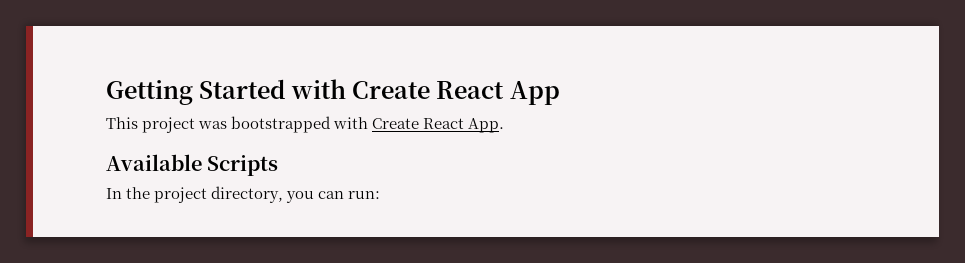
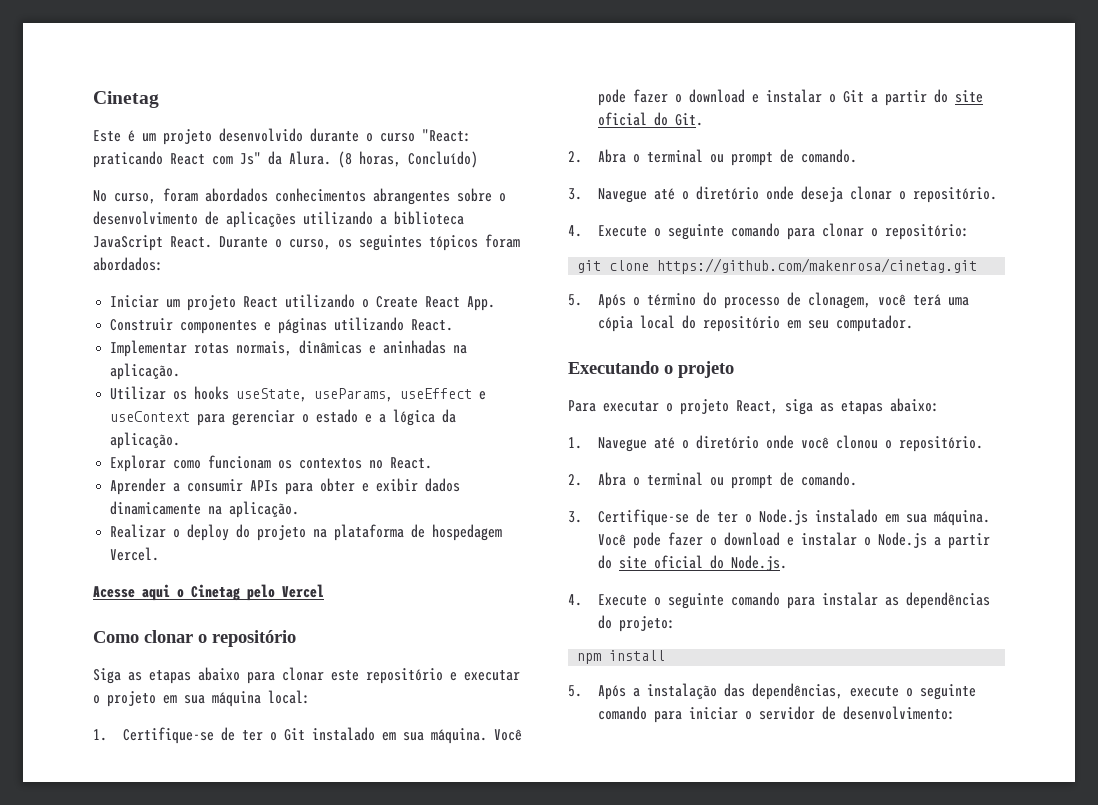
[106,79,560,105] [106,116,505,133] [106,154,279,176] [106,186,381,203] Getting Started with Create React App // This project was bootstrapped with Create React App. // Available Scripts // In the project directory, you can run: -> [93,91,159,108] [93,128,471,145] [93,151,478,168] [93,188,506,205] [93,211,464,228] [93,234,520,251] [93,257,163,271] [110,294,496,311] [110,317,454,334] [110,340,468,357] [110,363,181,380] [110,386,487,402] [110,409,457,426] [110,432,181,449] [110,455,433,472] [110,478,461,495] [110,501,300,518] [110,524,503,541] [110,547,160,561] [93,584,324,601] [93,630,296,647] [93,667,520,684] [93,690,310,707] [93,727,523,744] [598,89,984,106] [598,112,704,126] [568,149,858,166] [568,186,998,203] [568,223,970,240] [577,258,978,274] [568,292,970,309] [598,315,914,332] [568,361,734,378] [568,398,939,415] [568,435,984,452] [568,472,858,489] [568,509,991,526] [598,532,991,549] [598,555,788,571] [568,592,991,609] [598,615,676,632] [577,650,666,664] [568,683,977,700] [598,706,956,723] Cinetag // Este é um projeto desenvolvido durante o curso "React: praticando React com Js" da Alura. (8 horas, Concluído) // No curso, foram abordados conhecimentos abrangentes sobre o desenvolvimento de aplicações utilizando a biblioteca JavaScript React. Durante o curso, os seguintes tópicos foram abordados: // Iniciar um projeto React utilizando o Create React App. // Construir componentes e páginas utilizando React. // Implementar rotas normais, dinâmicas e aninhadas na aplicação. // Utilizar os hooks useState, useParams, useEffect e useContext para gerenciar o estado e a lógica da aplicação. // Explorar como funcionam os contextos no React. // Aprender a consumir APIs para obter e exibir dados dinamicamente na aplicação. // Realizar o deploy do projeto na plataforma de hospedagem Vercel. // Acesse aqui o Cinetag pelo Vercel // Como clonar o repositório // Siga as etapas abaixo para clonar este repositório e executar o projeto em sua máquina local: // 1. Certifique-se de ter o Git instalado em sua máquina. Você pode fazer o download e instalar o Git a partir do site oficial do Git. // 2. Abra o terminal ou prompt de comando. // 3. Navegue até o diretório onde deseja clonar o repositório. // 4. Execute o seguinte comando para clonar o repositório: // git clone https://github.com/makenrosa/cinetag.git // 5. Após o término do processo de clonagem, você terá uma cópia local do repositório em seu computador. // Executando o projeto // Para executar o projeto React, siga as etapas abaixo: // 1. Navegue até o diretório onde você clonou o repositório. // 2. Abra o terminal ou prompt de comando. // 3. Certifique-se de ter o Node.js instalado em sua máquina. Você pode fazer o download e instalar o Node.js a partir do site oficial do Node.js. // 4. Execute o seguinte comando para instalar as dependências do projeto: // npm install // 5. Após a instalação das dependências, execute o seguinte comando para iniciar o servidor de desenvolvimento:

